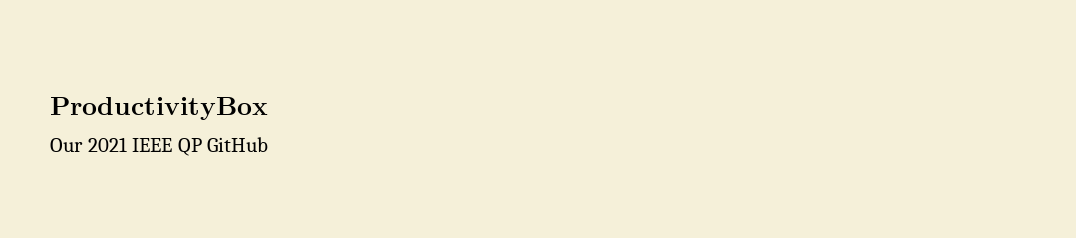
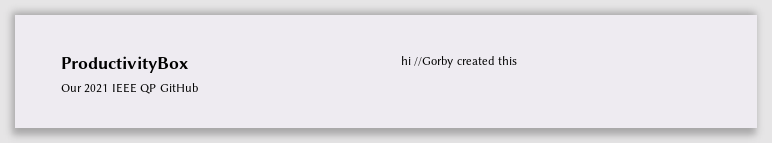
(269, 144) none -> [401,56,518,68] // hi //Gorby created this

